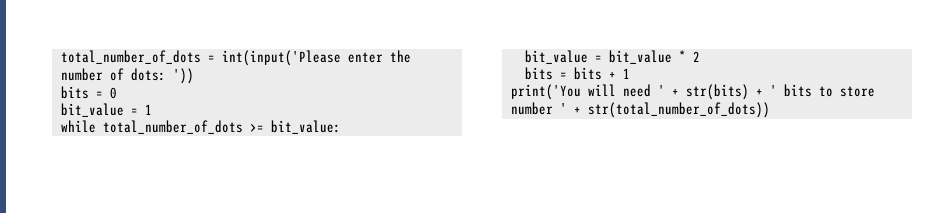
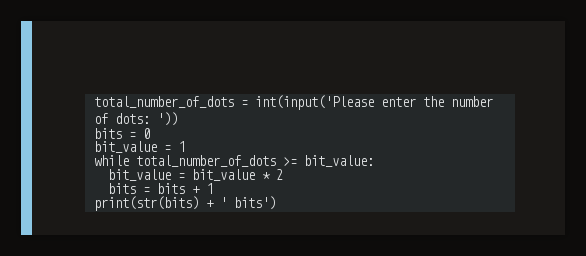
[511,84,876,100] [511,102,771,118] print('You will need ' + str(bits) + ' bits to store number ' + str(total_number_of_dots)) -> [94,196,276,211] print(str(bits) + ' bits')

